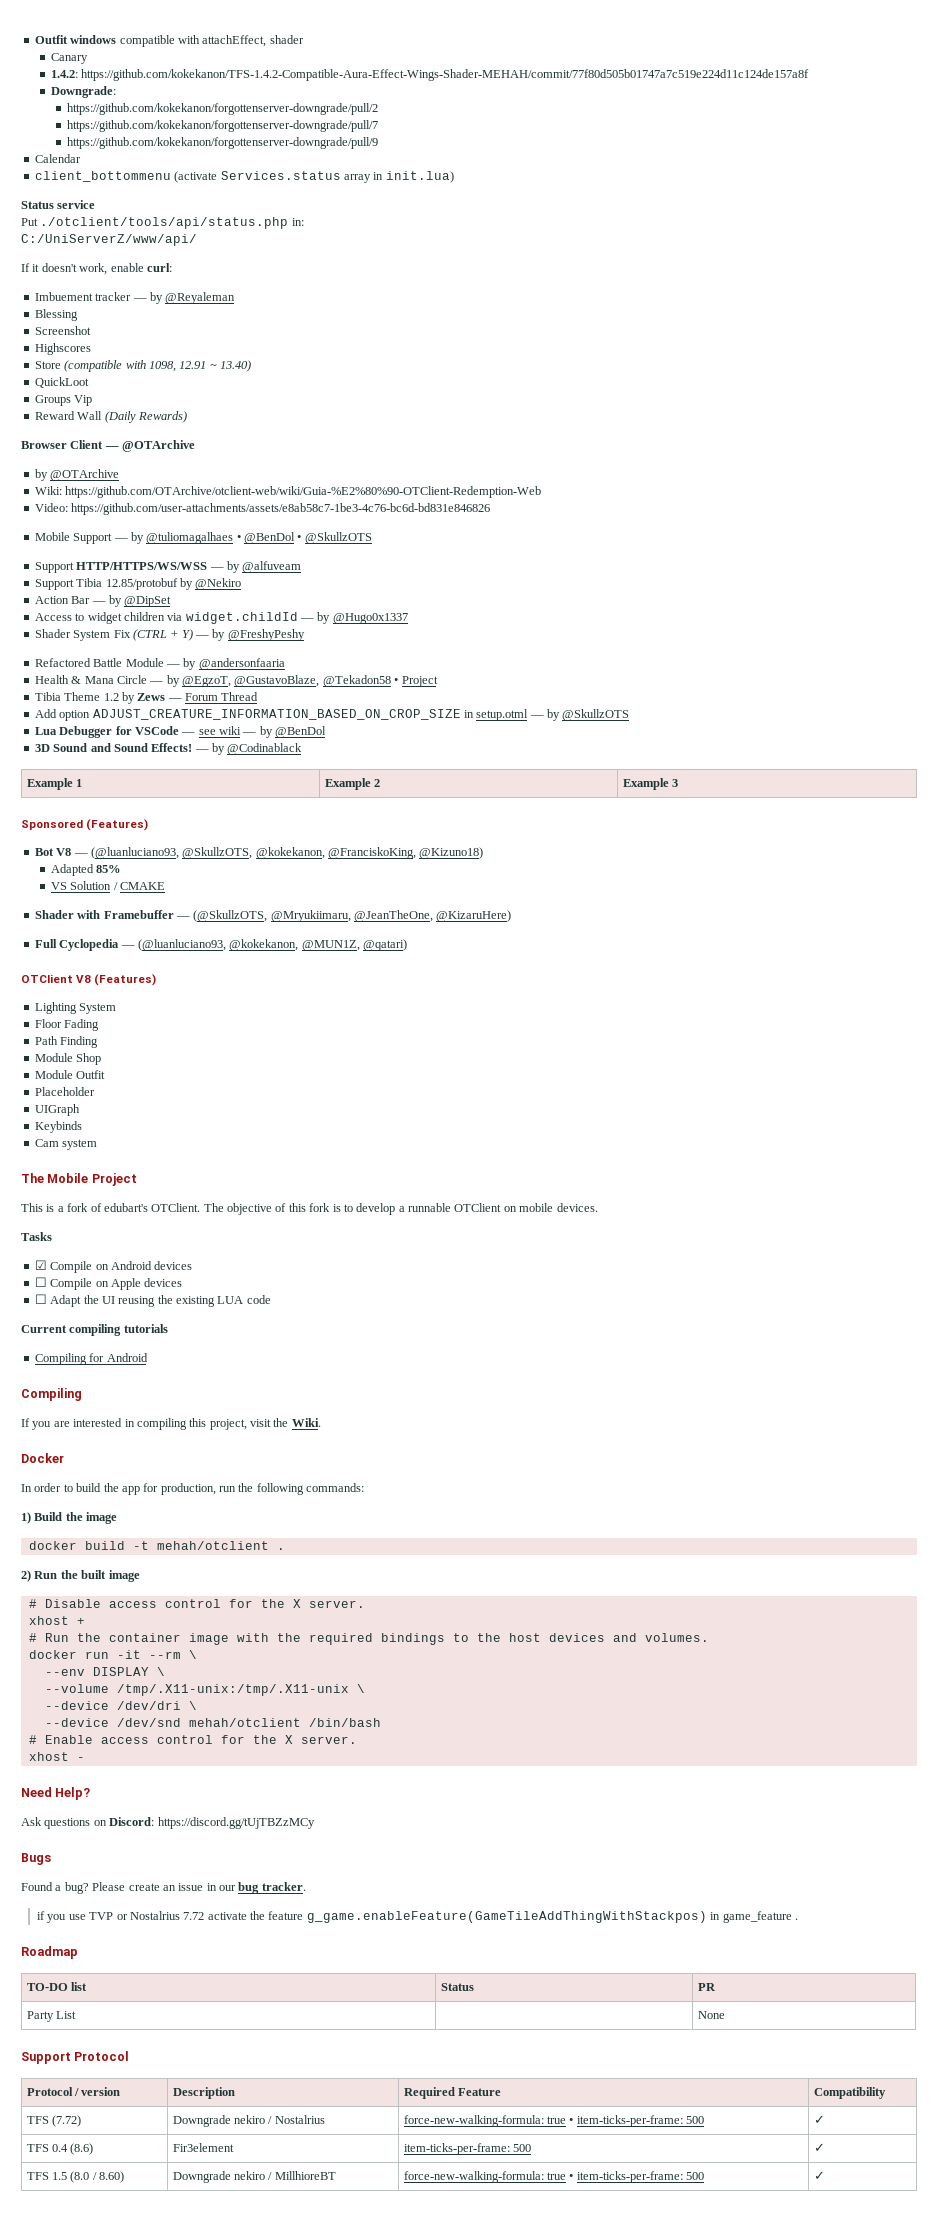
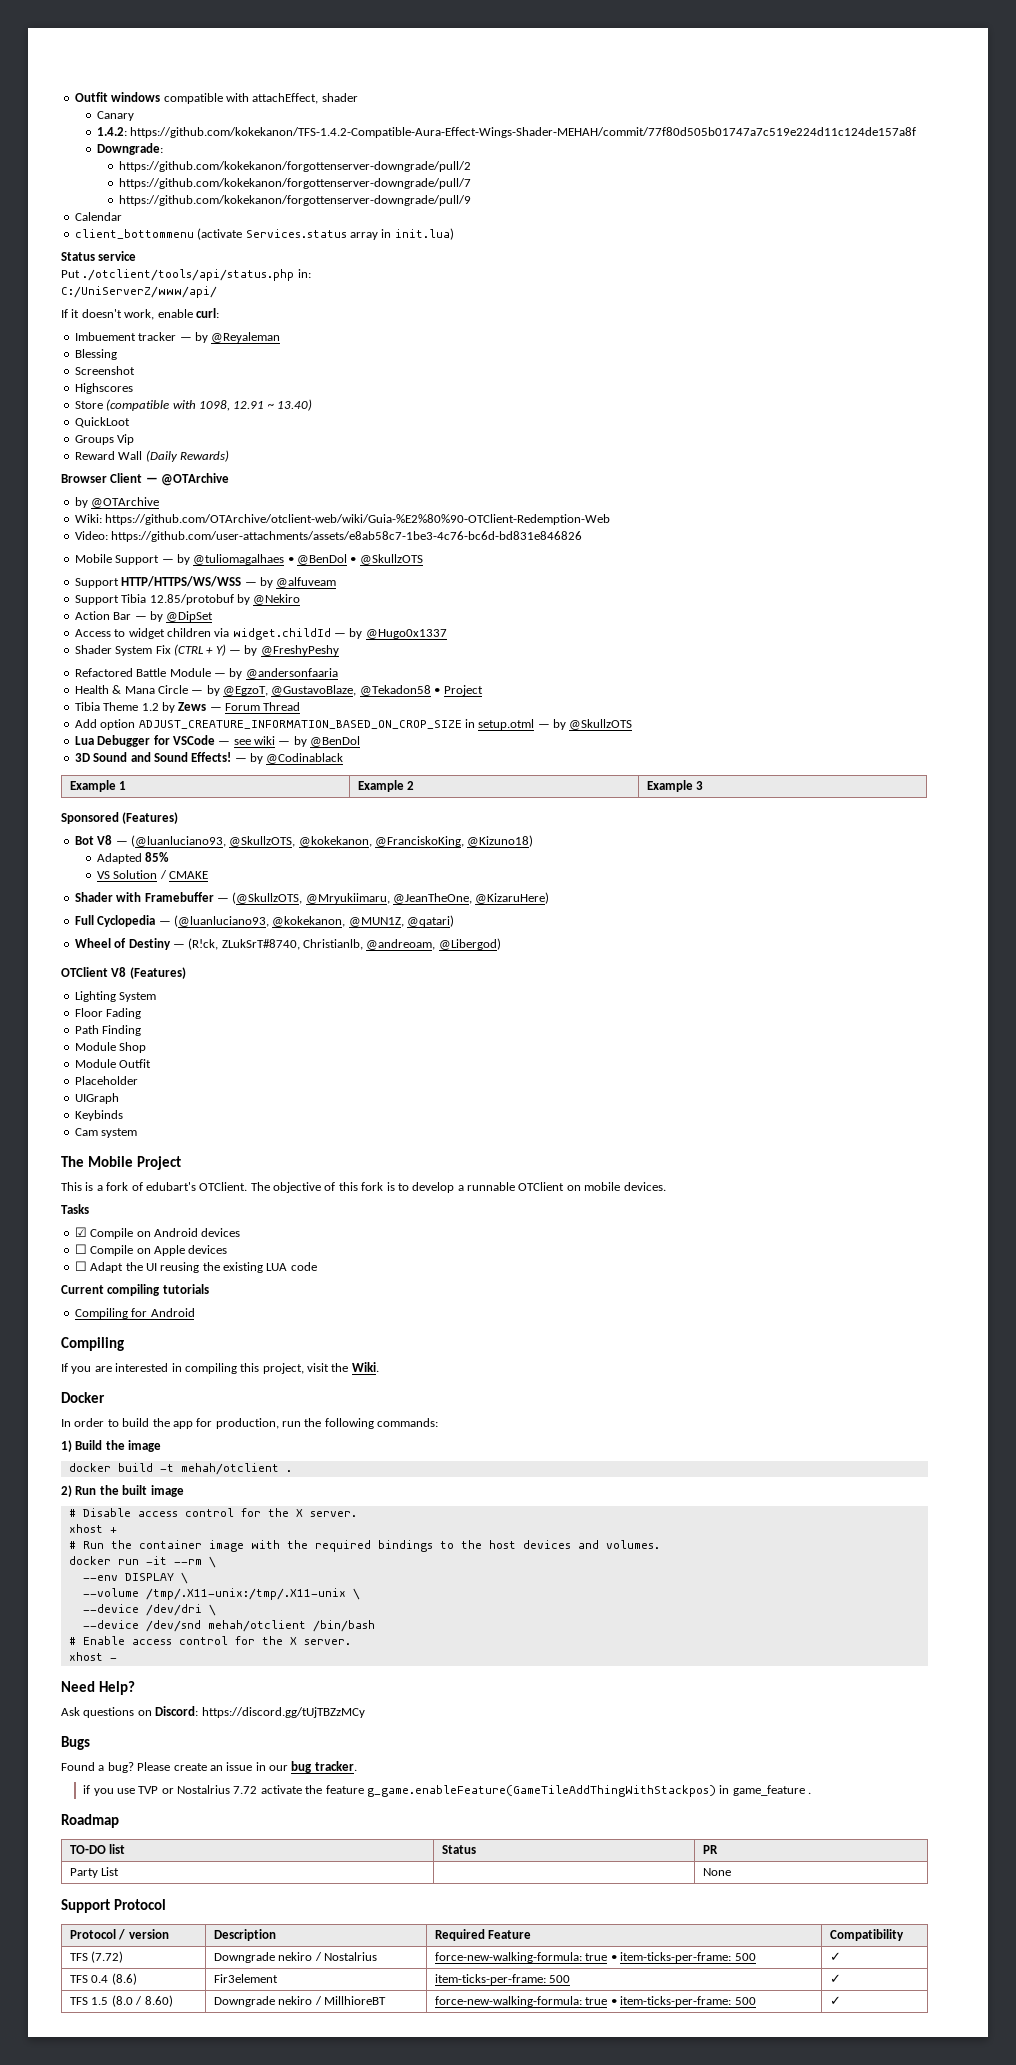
(407, 945) none -> [74,938,501,950] // Wheel of Destiny — (R!ck, ZLukSrT#8740, Christianlb, @andreoam, @Libergod)

